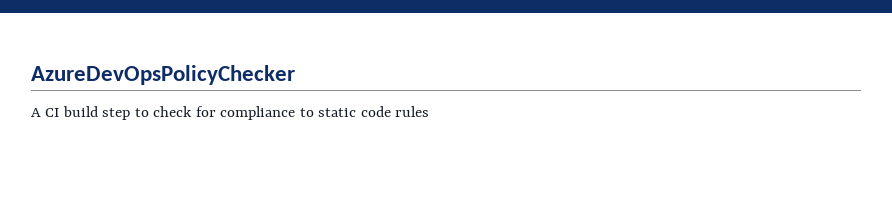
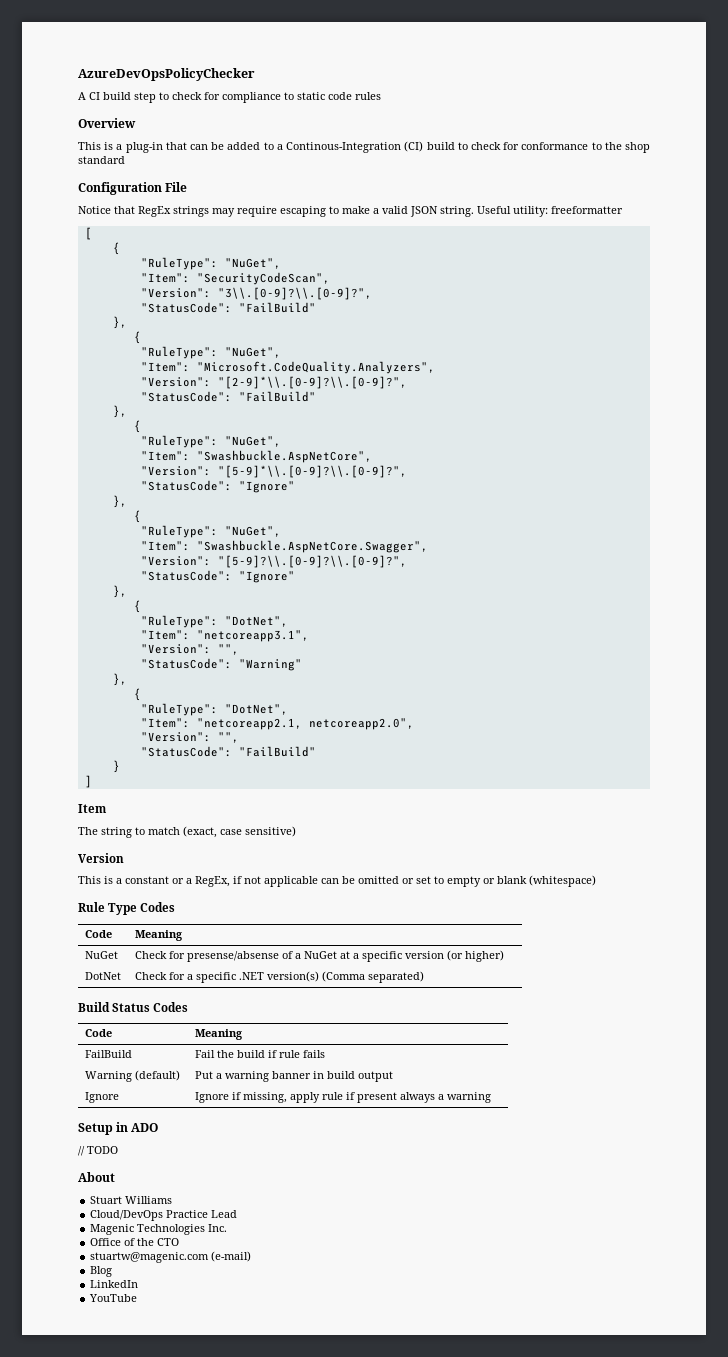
(430, 111) none -> [78,118,136,128] [78,141,651,153] [78,156,125,164] [78,182,188,195] [78,206,623,217] [84,227,92,240] [112,242,120,255] [140,257,281,270] [140,272,330,285] [140,287,372,300] [140,302,316,313] [112,316,127,329] [133,331,141,344] [140,346,281,359] [140,361,435,374] [140,376,407,389] [140,391,316,402] [112,405,127,418] [133,420,141,433] [140,435,281,448] [140,450,372,463] [140,465,407,478] [140,480,295,493] [112,495,127,508] [133,510,141,523] [140,525,281,538] [140,540,428,553] [140,555,407,568] [140,570,295,583] [112,585,127,598] [133,600,141,613] [140,615,288,628] [140,630,309,642] [140,644,239,655] [140,658,302,671] [112,673,127,686] [133,688,141,701] [140,703,288,716] [140,718,414,730] [140,732,239,743] [140,746,316,757] [112,760,120,773] [84,775,92,788] [78,804,107,813] [78,826,296,838] [78,853,124,863] [78,875,596,887] [78,902,176,915] [84,930,112,938] [134,930,183,941] [84,951,118,959] [134,950,504,962] [84,972,121,980] [134,971,424,983] [78,1002,189,1012] [84,1029,112,1037] [194,1029,243,1040] [84,1050,132,1058] [194,1050,325,1058] [84,1070,180,1082] [194,1071,393,1082] [84,1092,119,1103] [194,1092,491,1103] [78,1122,159,1135] [78,1146,118,1156] [78,1172,115,1182] [90,1196,173,1204] [90,1210,238,1221] [90,1224,228,1235] [90,1238,180,1246] [90,1251,252,1263] [90,1266,113,1277] [90,1280,139,1288] [89,1294,138,1302] // Overview // This is a plug-in that can be added to a Continous-Integration (CI) build to check for conformance to the shop standard // Configuration File // Notice that RegEx strings may require escaping to make a valid JSON string. Useful utility: freeformatter // [ // { // "RuleType": "NuGet", // "Item": "SecurityCodeScan", // "Version": "3\\.[0-9]?\\.[0-9]?", // "StatusCode": "FailBuild" // }, // { // "RuleType": "NuGet", // "Item": "Microsoft.CodeQuality.Analyzers", // "Version": "[2-9]*\\.[0-9]?\\.[0-9]?", // "StatusCode": "FailBuild" // }, // { // "RuleType": "NuGet", // "Item": "Swashbuckle.AspNetCore", // "Version": "[5-9]*\\.[0-9]?\\.[0-9]?", // "StatusCode": "Ignore" // }, // { // "RuleType": "NuGet", // "Item": "Swashbuckle.AspNetCore.Swagger", // "Version": "[5-9]?\\.[0-9]?\\.[0-9]?", // "StatusCode": "Ignore" // }, // { // "RuleType": "DotNet", // "Item": "netcoreapp3.1", // "Version": "", // "StatusCode": "Warning" // }, // { // "RuleType": "DotNet", // "Item": "netcoreapp2.1, netcoreapp2.0", // "Version": "", // "StatusCode": "FailBuild" // } // ] // Item // The string to match (exact, case sensitive) // Version // This is a constant or a RegEx, if not applicable can be omitted or set to empty or blank (whitespace) // Rule Type Codes // Code | Meaning // NuGet | Check for presense/absense of a NuGet at a specific version (or higher) // DotNet | Check for a specific .NET version(s) (Comma separated) // Build Status Codes // Code | Meaning // FailBuild | Fail the build if rule fails // Warning (default) | Put a warning banner in build output // Ignore | Ignore if missing, apply rule if present always a warning // Setup in ADO // // TODO // About // Stuart Williams // Cloud/DevOps Practice Lead // Magenic Technologies Inc. // Office of the CTO // stuartw@magenic.com (e-mail) // Blog // LinkedIn // YouTube

